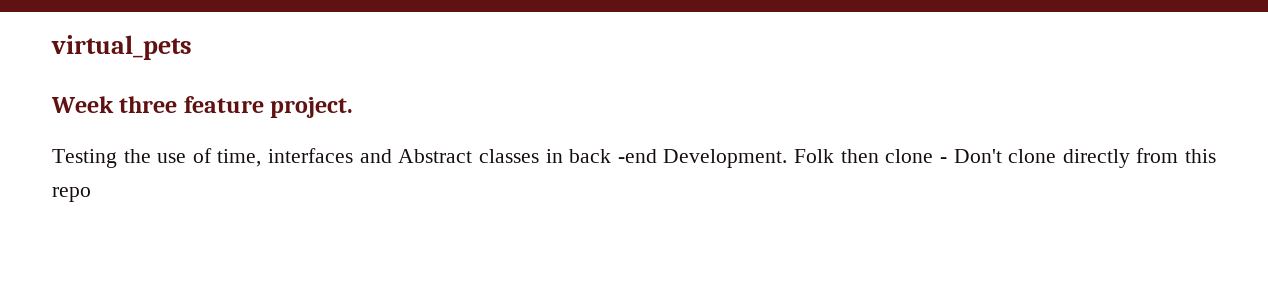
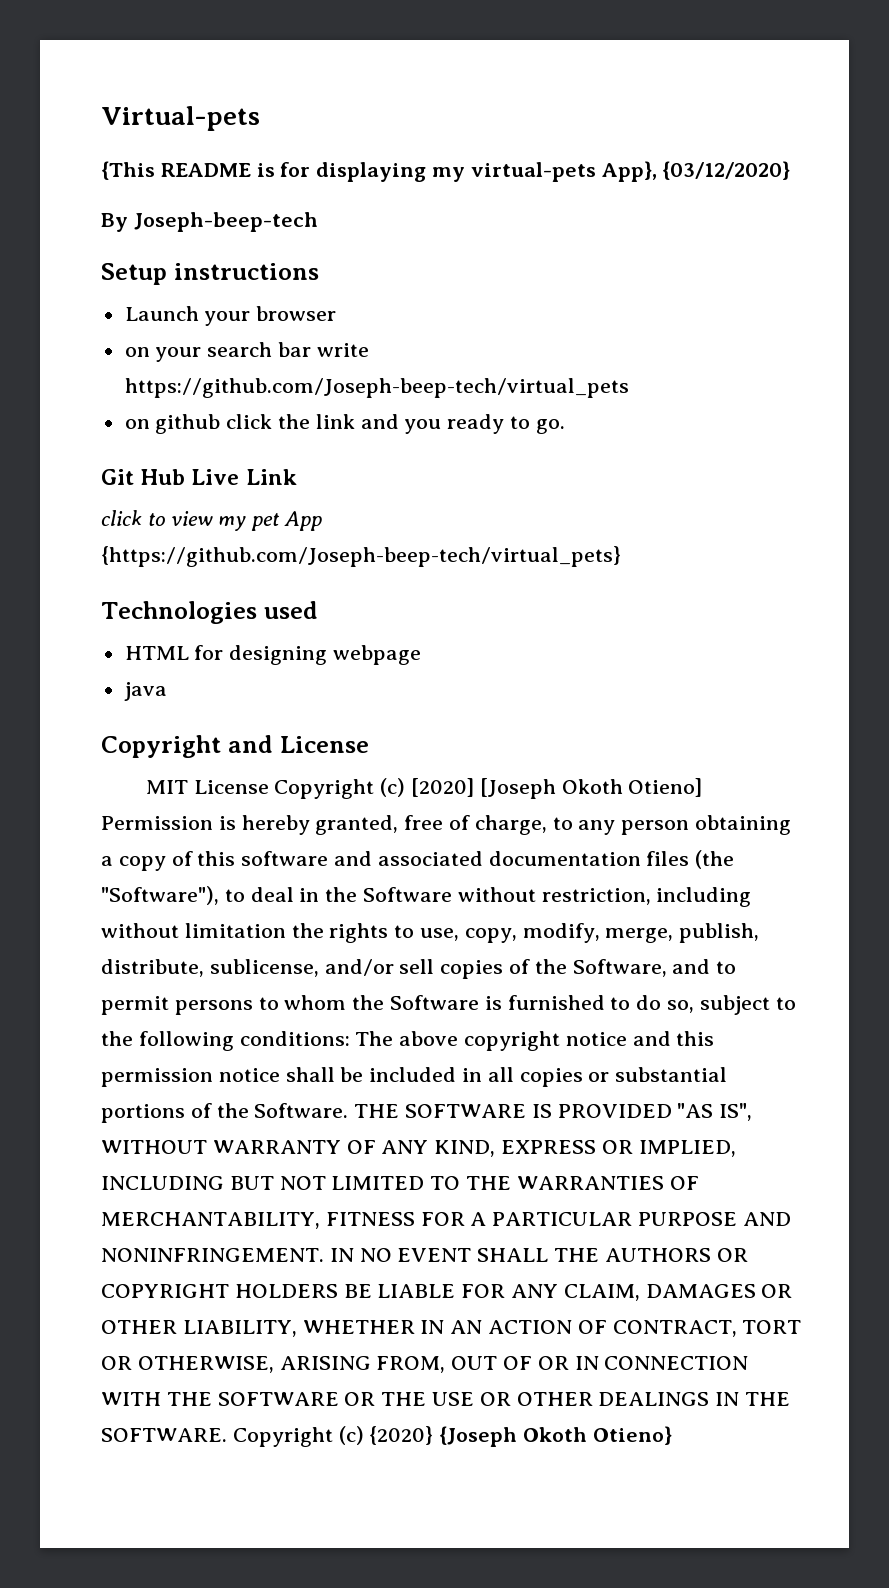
[51,35,192,60] [51,96,354,118] [52,148,1216,168] [52,187,91,202] virtual_pets // Week three feature project. // Testing the use of time, interfaces and Abstract classes in back -end Development. Folk then clone - Don't clone directly from this repo -> [101,106,260,131] [101,161,791,182] [101,212,318,232] [101,263,319,285] [124,306,337,326] [124,342,369,362] [124,378,629,398] [124,414,565,434] [101,469,297,485] [101,510,323,531] [101,546,621,567] [101,601,318,624] [124,645,422,665] [123,682,167,701] [101,735,369,758] [145,778,703,799] [101,815,792,835] [101,850,735,871] [101,886,752,907] [101,923,760,943] [101,959,737,979] [101,995,796,1015] [101,1031,715,1051] [101,1067,728,1087] [101,1103,753,1123] [101,1140,736,1157] [101,1176,699,1190] [101,1212,791,1229] [101,1248,748,1262] [101,1284,793,1301] [101,1320,802,1337] [101,1356,749,1373] [101,1392,791,1406] [101,1426,672,1447] Virtual-pets // {This README is for displaying my virtual-pets App}, {03/12/2020} // By Joseph-beep-tech // Setup instructions // Launch your browser // on your search bar write https://github.com/Joseph-beep-tech/virtual_pets // on github click the link and you ready to go. // Git Hub Live Link // click to view my pet App {https://github.com/Joseph-beep-tech/virtual_pets} // Technologies used // HTML for designing webpage // java // Copyright and License // MIT License Copyright (c) [2020] [Joseph Okoth Otieno] Permission is hereby granted, free of charge, to any person obtaining a copy of this software and associated documentation files (the "Software"), to deal in the Software without restriction, including without limitation the rights to use, copy, modify, merge, publish, distribute, sublicense, and/or sell copies of the Software, and to permit persons to whom the Software is furnished to do so, subject to the following conditions: The above copyright notice and this permission notice shall be included in all copies or substantial portions of the Software. THE SOFTWARE IS PROVIDED "AS IS", WITHOUT WARRANTY OF ANY KIND, EXPRESS OR IMPLIED, INCLUDING BUT NOT LIMITED TO THE WARRANTIES OF MERCHANTABILITY, FITNESS FOR A PARTICULAR PURPOSE AND NONINFRINGEMENT. IN NO EVENT SHALL THE AUTHORS OR COPYRIGHT HOLDERS BE LIABLE FOR ANY CLAIM, DAMAGES OR OTHER LIABILITY, WHETHER IN AN ACTION OF CONTRACT, TORT OR OTHERWISE, ARISING FROM, OUT OF OR IN CONNECTION WITH THE SOFTWARE OR THE USE OR OTHER DEALINGS IN THE SOFTWARE. Copyright (c) {2020} {Joseph Okoth Otieno}

